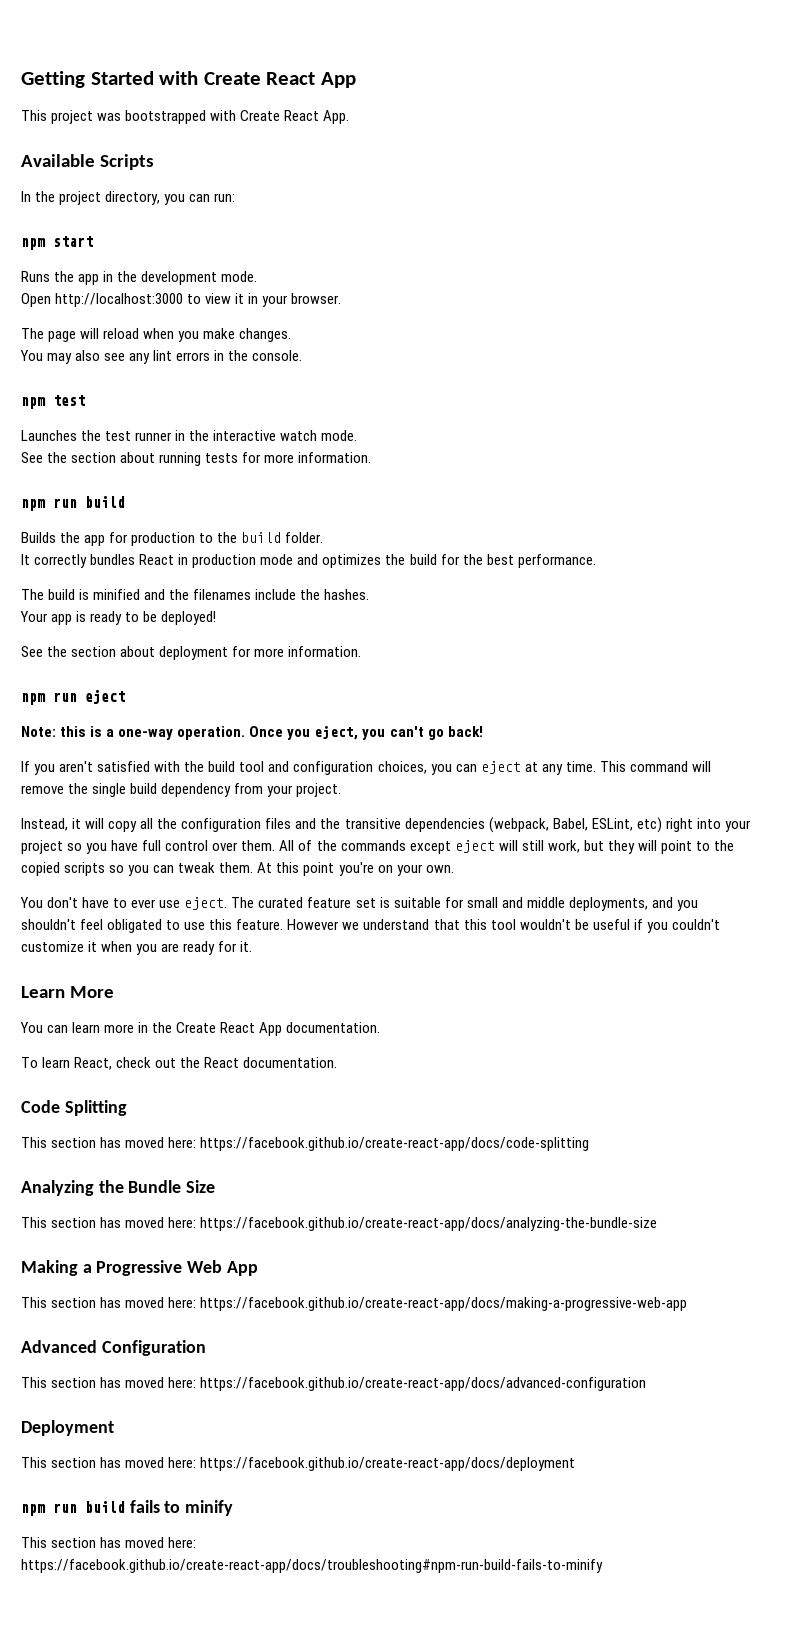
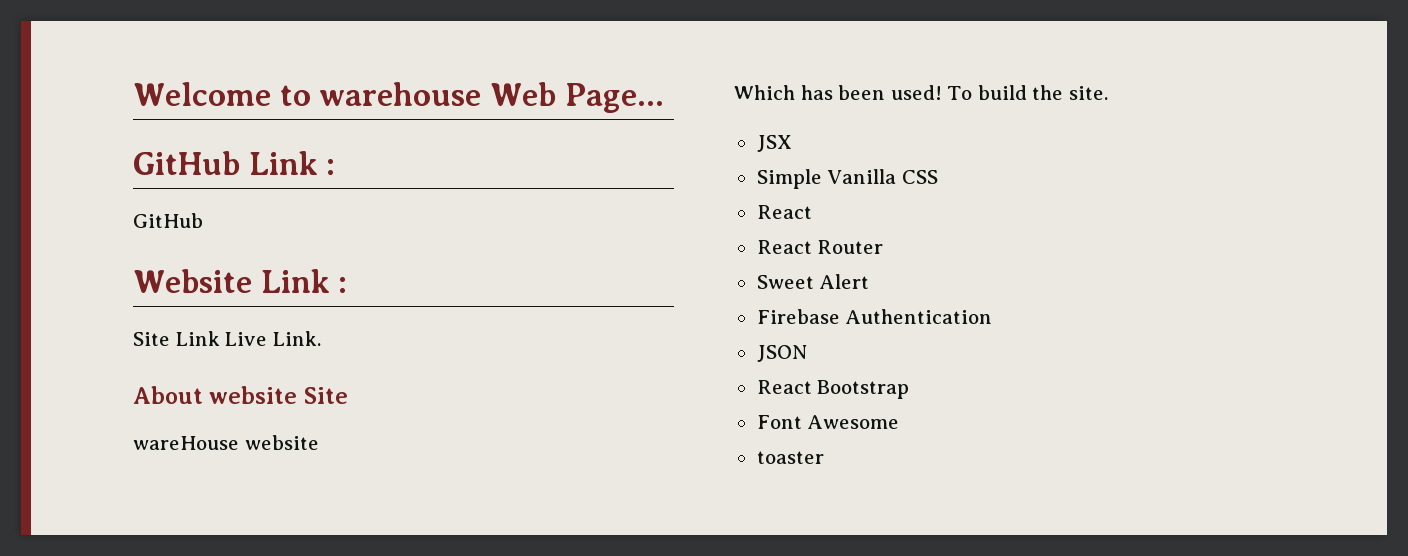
[21,71,356,88] [21,110,350,124] [21,154,155,170] [21,191,236,205] [21,236,93,250] [21,271,258,285] [21,293,342,307] [21,328,292,342] [20,350,303,364] [21,395,85,409] [21,430,358,441] [21,452,372,466] [21,496,125,511] [21,532,324,546] [21,554,596,568] [21,589,370,600] [20,611,217,625] [21,646,362,660] [21,689,125,705] [21,726,483,740] [21,761,711,775] [21,783,342,797] [21,817,751,833] [21,840,735,854] [21,862,454,876] [20,897,698,911] [21,919,720,933] [21,941,253,955] [21,986,115,998] [20,1022,381,1036] [21,1057,338,1070] [21,1100,127,1116] [21,1137,590,1151] [21,1180,216,1196] [21,1217,658,1231] [21,1260,258,1276] [21,1297,688,1311] [21,1340,206,1356] [21,1377,647,1391] [21,1420,114,1436] [21,1457,576,1471] [21,1500,234,1516] [21,1537,197,1548] [21,1559,603,1573] Getting Started with Create React App // This project was bootstrapped with Create React App. // Available Scripts // In the project directory, you can run: // npm start // Runs the app in the development mode. // Open http://localhost:3000 to view it in your browser. // The page will reload when you make changes. // You may also see any lint errors in the console. // npm test // Launches the test runner in the interactive watch mode. // See the section about running tests for more information. // npm run build // Builds the app for production to the build folder. // It correctly bundles React in production mode and optimizes the build for the best performance. // The build is minified and the filenames include the hashes. // Your app is ready to be deployed! // See the section about deployment for more information. // npm run eject // Note: this is a one-way operation. Once you eject, you can't go back! // If you aren't satisfied with the build tool and configuration choices, you can eject at any time. This command will remove the single build dependency from your project. // Instead, it will copy all the configuration files and the transitive dependencies (webpack, Babel, ESLint, etc) right into your project so you have full control over them. All of the commands except eject will still work, but they will point to the copied scripts so you can tweak them. At this point you're on your own. // You don't have to ever use eject. The curated feature set is suitable for small and middle deployments, and you shouldn't feel obligated to use this feature. However we understand that this tool wouldn't be useful if you couldn't customize it when you are ready for it. // Learn More // You can learn more in the Create React App documentation. // To learn React, check out the React documentation. // Code Splitting // This section has moved here: https://facebook.github.io/create-react-app/docs/code-splitting // Analyzing the Bundle Size // This section has moved here: https://facebook.github.io/create-react-app/docs/analyzing-the-bundle-size // Making a Progressive Web App // This section has moved here: https://facebook.github.io/create-react-app/docs/making-a-progressive-web-app // Advanced Configuration // This section has moved here: https://facebook.github.io/create-react-app/docs/advanced-configuration // Deployment // This section has moved here: https://facebook.github.io/create-react-app/docs/deployment // npm run build fails to minify // This section has moved here: https://facebook.github.io/create-react-app/docs/troubleshooting#npm-run-build-fails-to-minify -> [133,82,664,113] [133,151,336,175] [133,213,203,228] [133,269,348,293] [133,331,321,346] [133,386,348,404] [133,435,319,450] [734,85,1108,100] [756,135,792,152] [756,169,938,189] [756,205,812,219] [756,240,884,254] [756,274,870,289] [756,309,993,324] [756,345,807,362] [756,380,910,399] [756,415,900,429] [756,451,824,464] Welcome to warehouse Web Page... // GitHub Link : // GitHub // Website Link : // Site Link Live Link. // About website Site // wareHouse website // Which has been used! To build the site. // JSX // Simple Vanilla CSS // React // React Router // Sweet Alert // Firebase Authentication // JSON // React Bootstrap // Font Awesome // toaster

